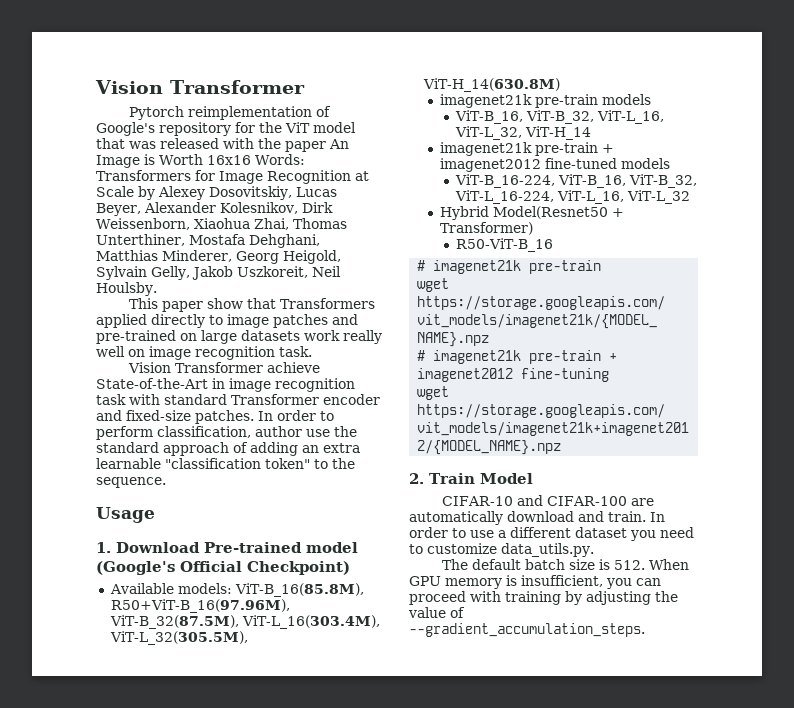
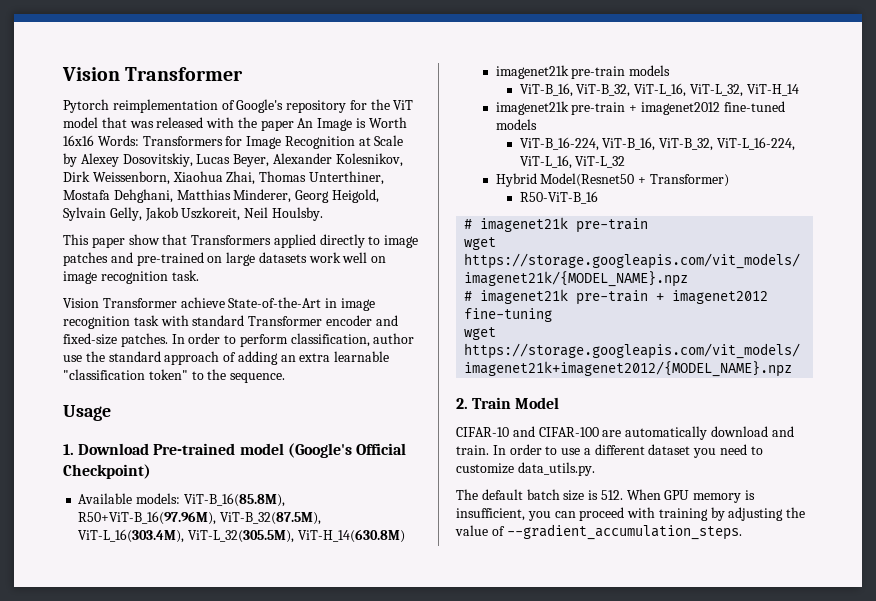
[343,330,382,344] really -> (341, 257) none

